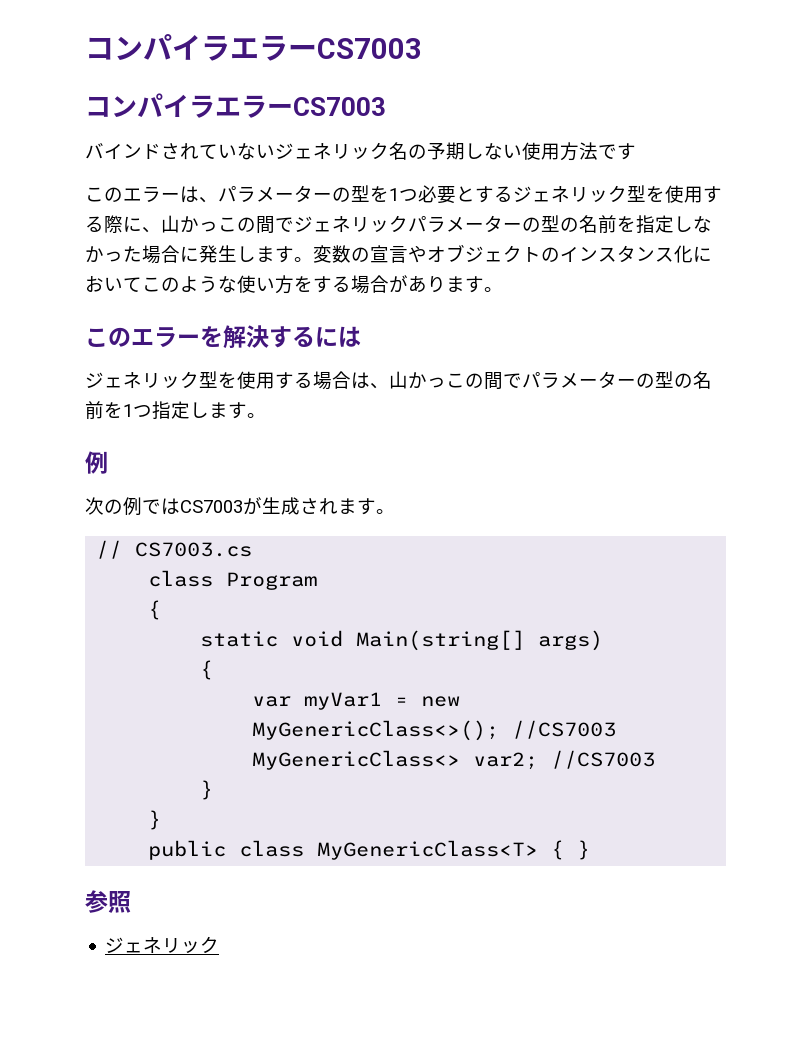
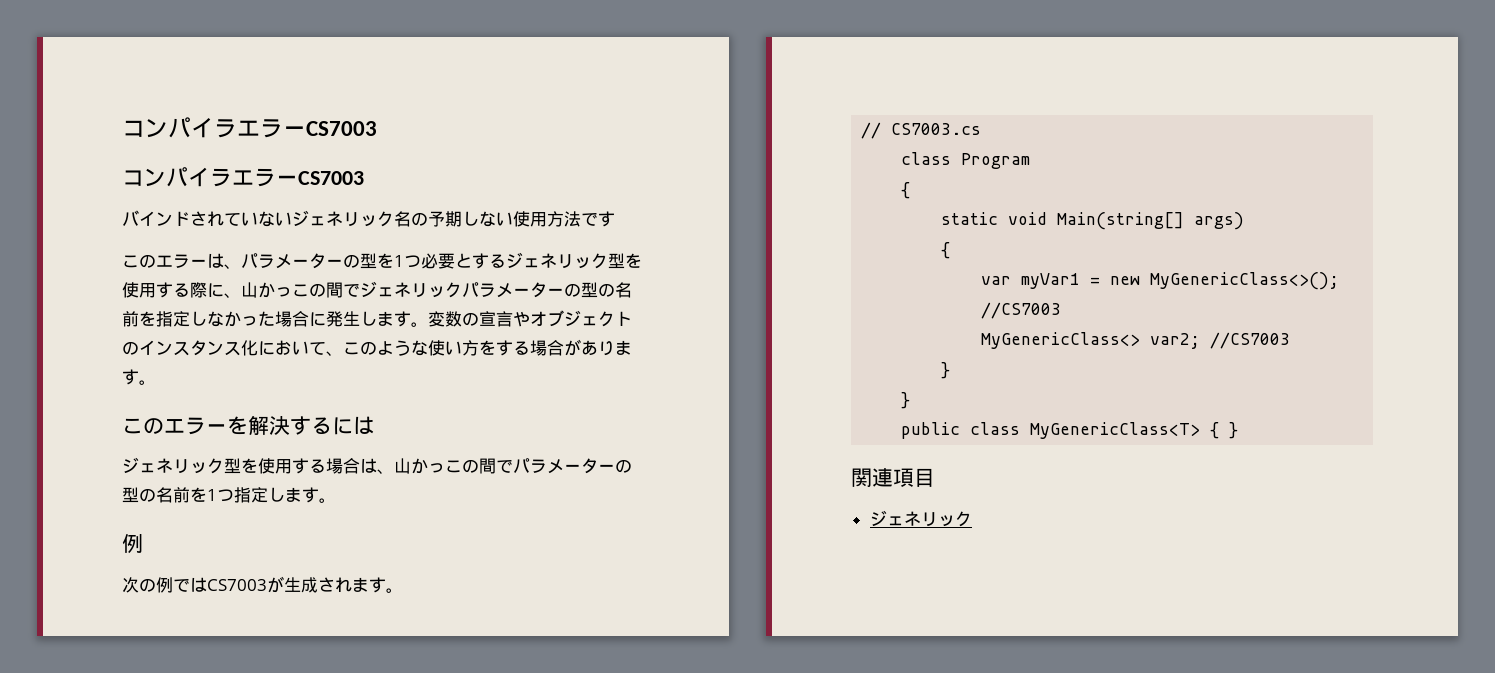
(142, 284) none -> [326,351,343,356] 、
[85,890,131,913] 参照 -> [851,468,935,487] 関連項目

